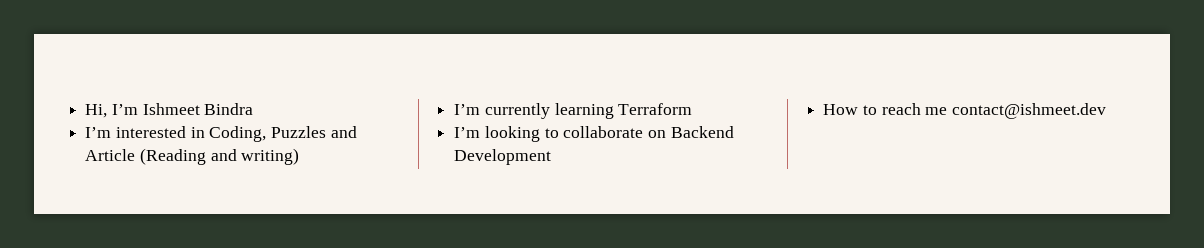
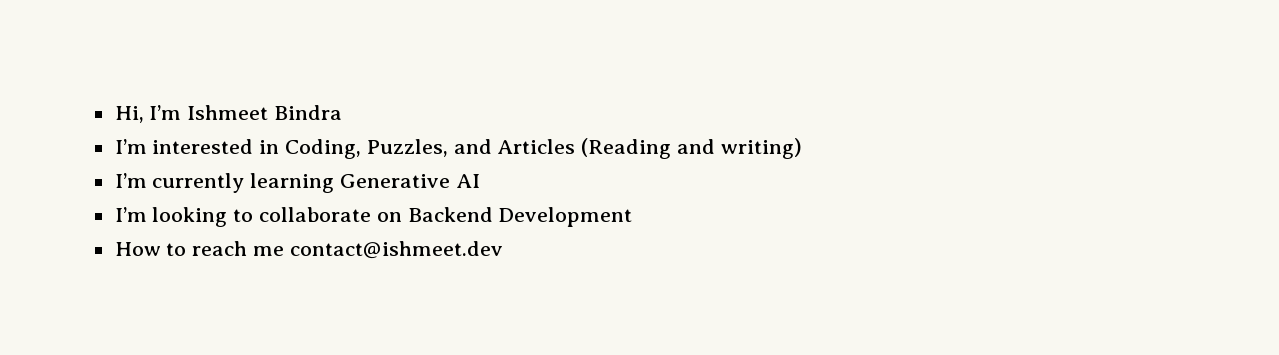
[271,126,357,138] [85,149,136,161] Puzzles and Article -> [366,139,576,157] Puzzles, and Articles
[618,103,693,115] Terraform -> [340,174,480,188] Generative AI

